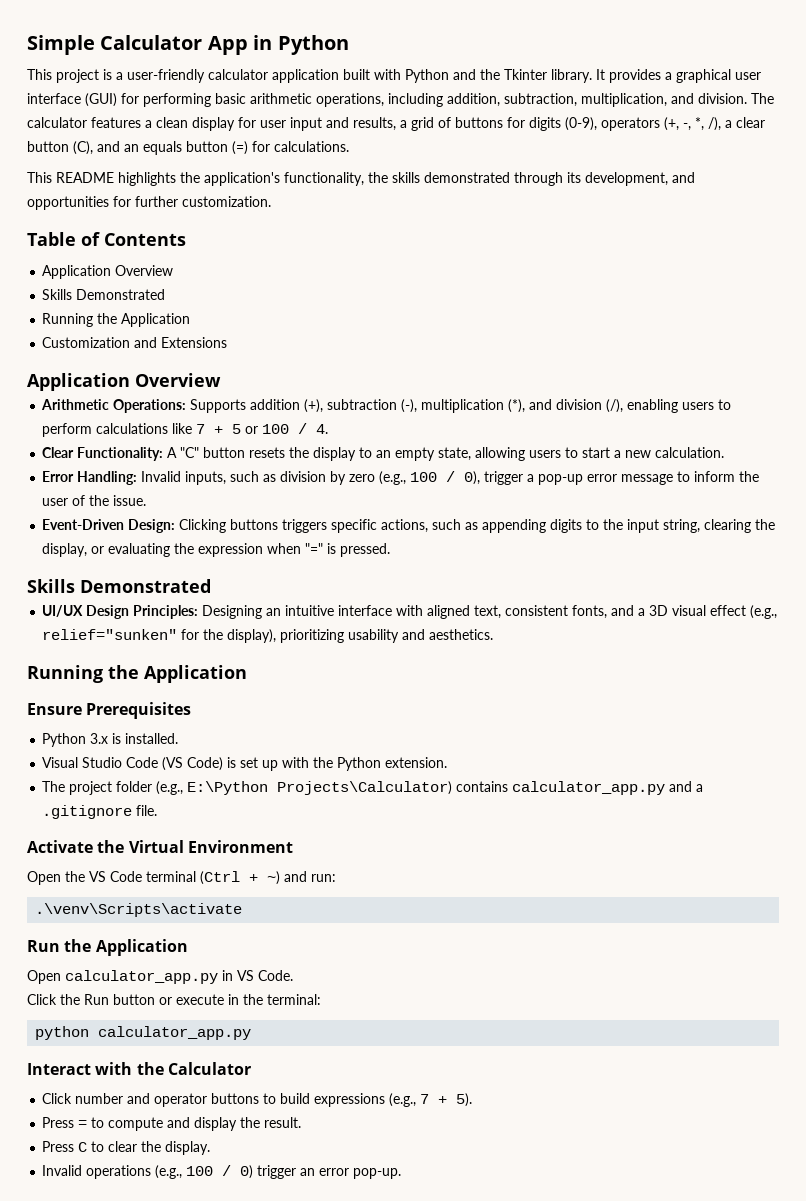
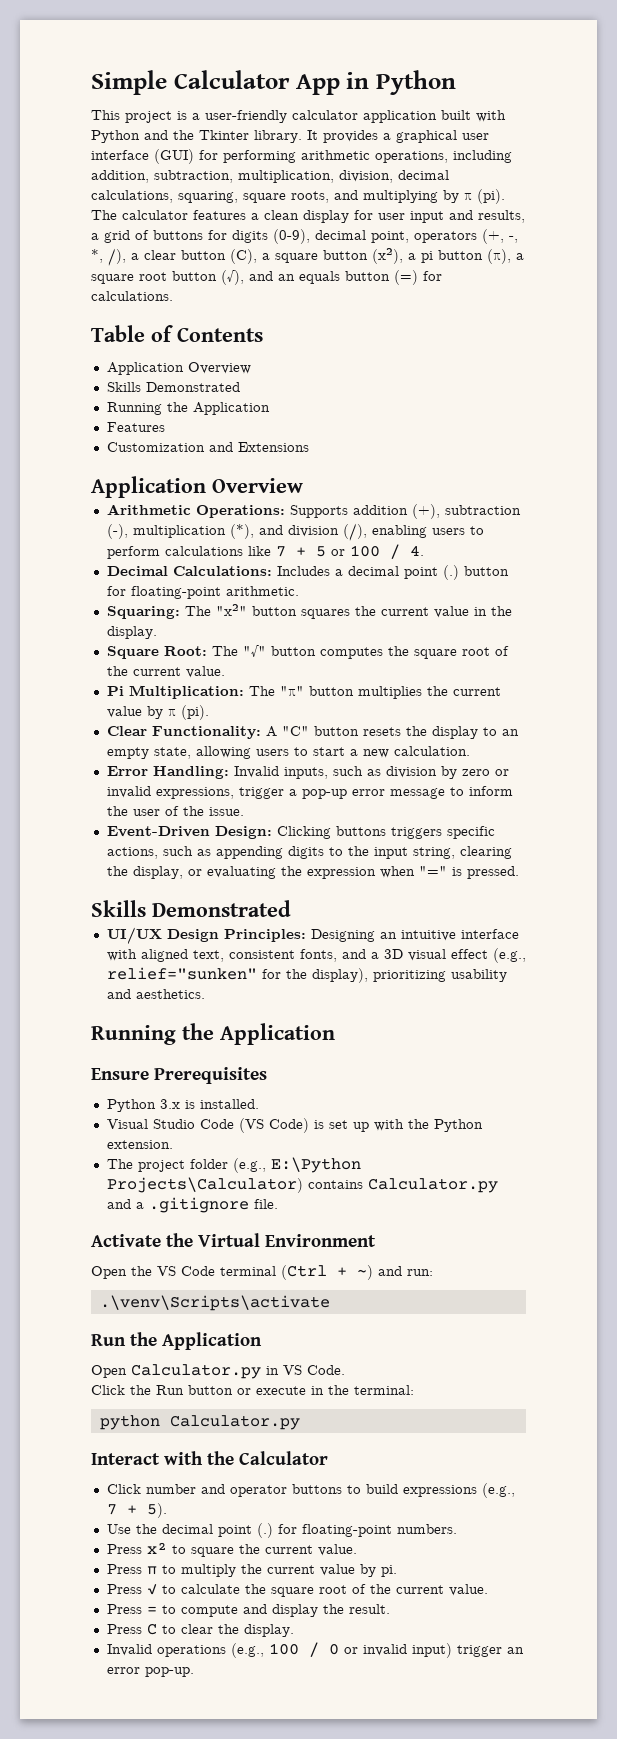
[215,93,246,104] basic -> (296, 156) none
[671,93,747,104] and division. -> [339,170,449,183] [91,189,505,204] division, decimal calculations, squaring, square roots, and multiplying by π (pi).
(597, 124) none -> [315,230,409,243] decimal point,
(93, 148) none -> [262,248,524,264] [91,270,244,285] a square button (x²), a pi button (π), a square root button (√),
[27,172,695,186] [27,196,271,210] // This README highlights the application's functionality, the skills demonstrated through its development, and opportunities for further customization. -> (173, 296) none
(191, 320) none -> [106,422,165,432] // Features
(329, 429) none -> [106,565,509,580] [106,586,299,599] [106,604,512,619] [106,626,157,639] [106,645,509,659] [106,666,225,678] [106,685,501,699] [106,705,209,720] // Decimal Calculations: Includes a decimal point (.) button for floating-point arithmetic. // Squaring: The "x²" button squares the current value in the display. // Square Root: The "√" button computes the square root of the current value. // Pi Multiplication: The "π" button multiplies the current value by π (pi).
[379,471,481,485] (e.g., 100 / 0), -> [494,769,509,776] [106,786,234,799] or invalid expressions,
[512,781,666,795] calculator_app.py -> [367,1178,498,1193] Calculator.py
[65,970,218,984] calculator_app.py -> [131,1364,261,1379] Calculator.py
[98,1026,252,1040] calculator_app.py -> [169,1415,300,1430] Calculator.py
(473, 1100) none -> [106,1523,457,1538] [106,1542,357,1557] [106,1564,397,1577] [106,1583,488,1597] // Use the decimal point (.) for floating-point numbers. // Press x² to square the current value. // Press π to multiply the current value by pi. // Press √ to calculate the square root of the current value.
[240,1165,254,1179] 0) -> [328,1643,452,1658] 0 or invalid input)

